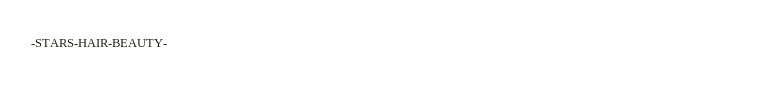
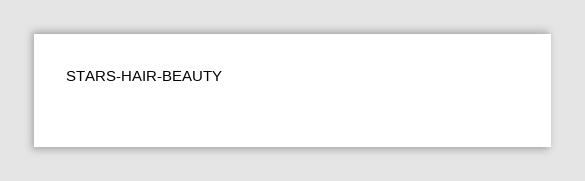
[31,39,167,47] -STARS-HAIR-BEAUTY- -> [66,71,222,81] STARS-HAIR-BEAUTY

